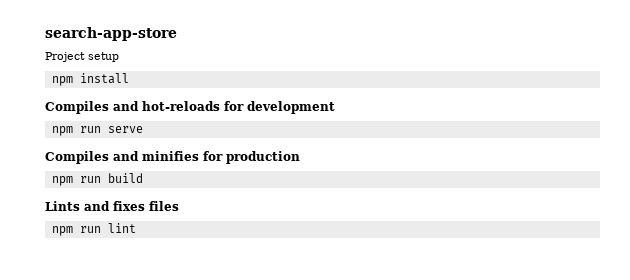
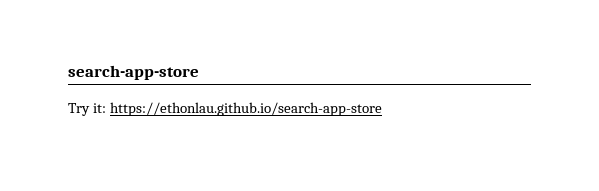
[45,52,119,62] [51,73,129,86] [45,101,335,114] [51,126,143,136] [45,151,300,164] [51,173,143,186] [45,201,179,211] [51,223,136,236] Project setup // npm install // Compiles and hot-reloads for development // npm run serve // Compiles and minifies for production // npm run build // Lints and fixes files // npm run lint -> [68,102,382,116] Try it: https://ethonlau.github.io/search-app-store

